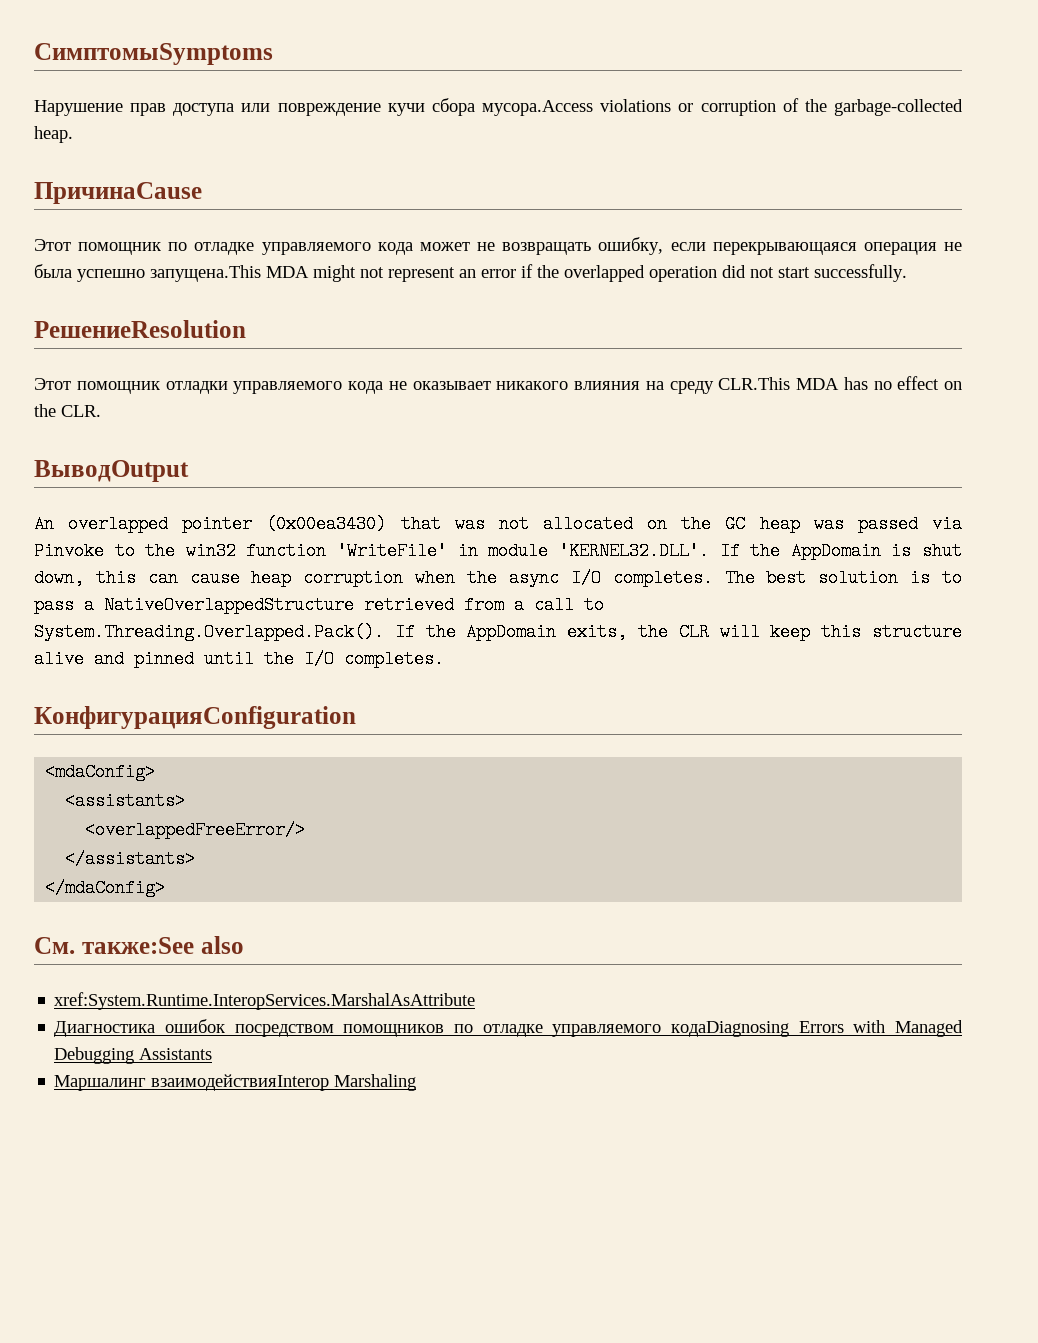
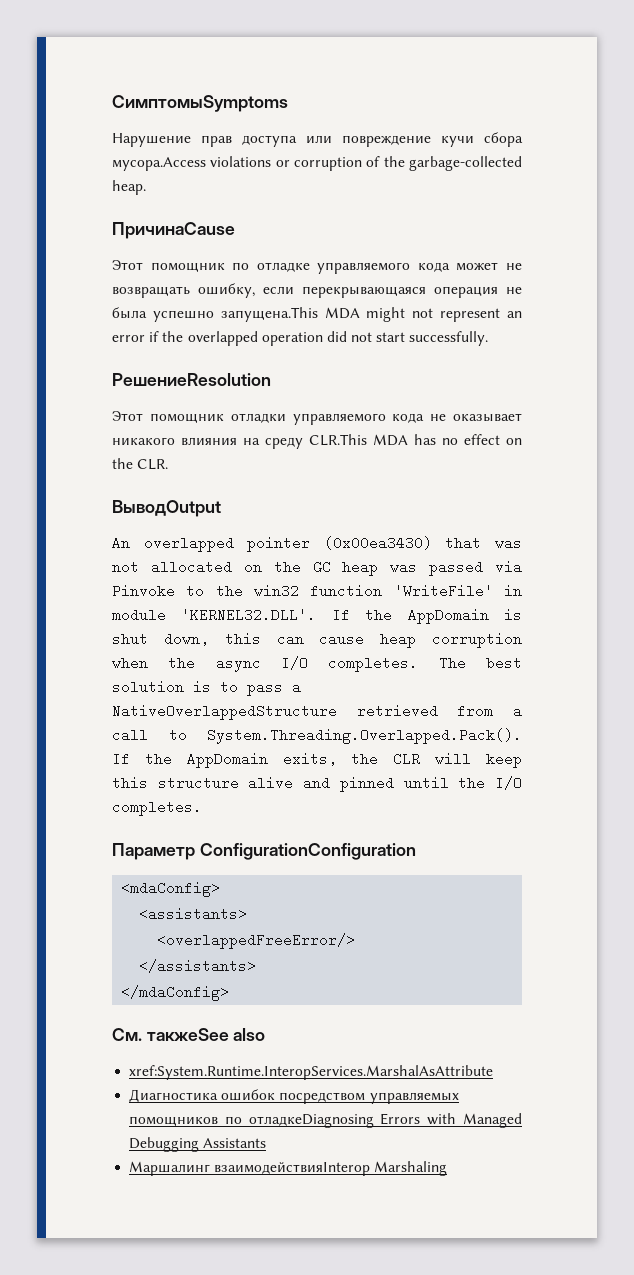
[34,706,356,729] КонфигурацияConfiguration -> [112,843,416,860] Параметр ConfigurationConfiguration
[81,937,194,954] также:See -> [146,1028,229,1041] такжеSee
(334, 1030) none -> [369,1092,459,1104] управляемых
[482,1021,790,1037] отладке управляемого кодаDiagnosing -> [248,1114,374,1128] отладкеDiagnosing

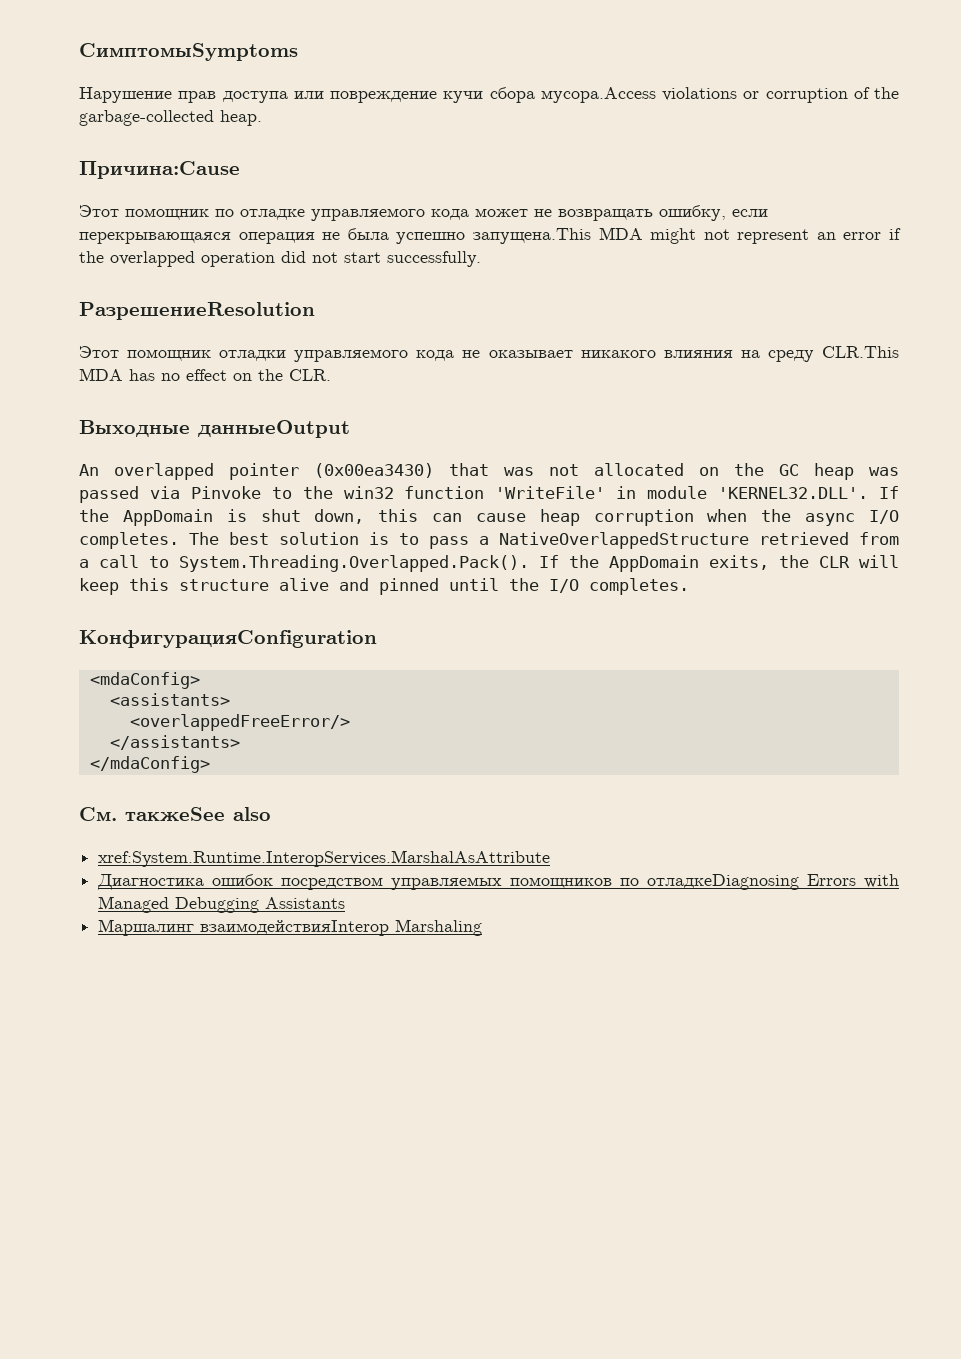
[112,222,235,239] ПричинаCause -> [79,161,240,179] Причина:Cause
[112,373,271,386] РешениеResolution -> [79,302,315,320] РазрешениеResolution
[112,500,221,517] ВыводOutput -> [79,420,350,438] Выходные данныеOutput
[112,843,416,860] Параметр ConfigurationConfiguration -> [79,630,377,648] КонфигурацияConfiguration

